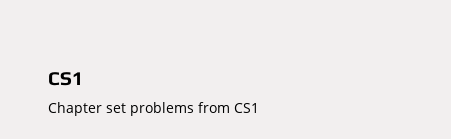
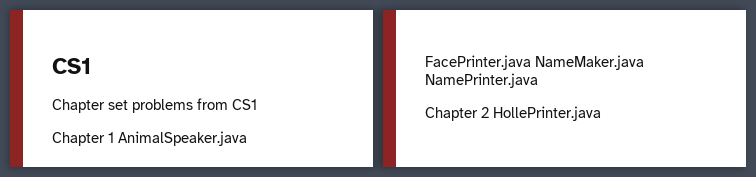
(259, 108) none -> [52,131,247,146] [425,55,644,70] [425,73,538,88] [425,106,601,121] // Chapter 1 AnimalSpeaker.java FacePrinter.java NameMaker.java NamePrinter.java // Chapter 2 HollePrinter.java

